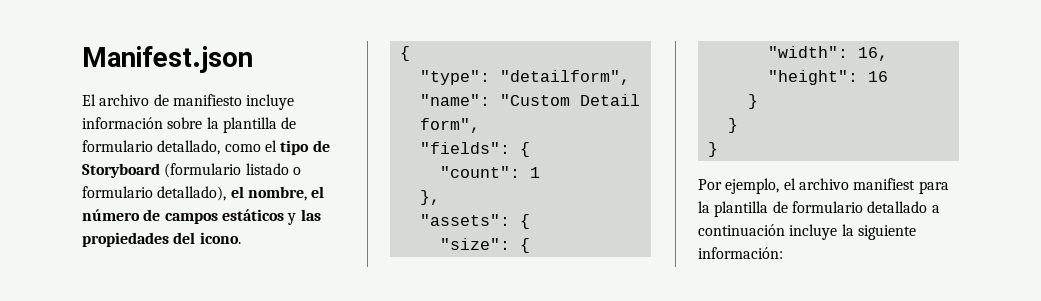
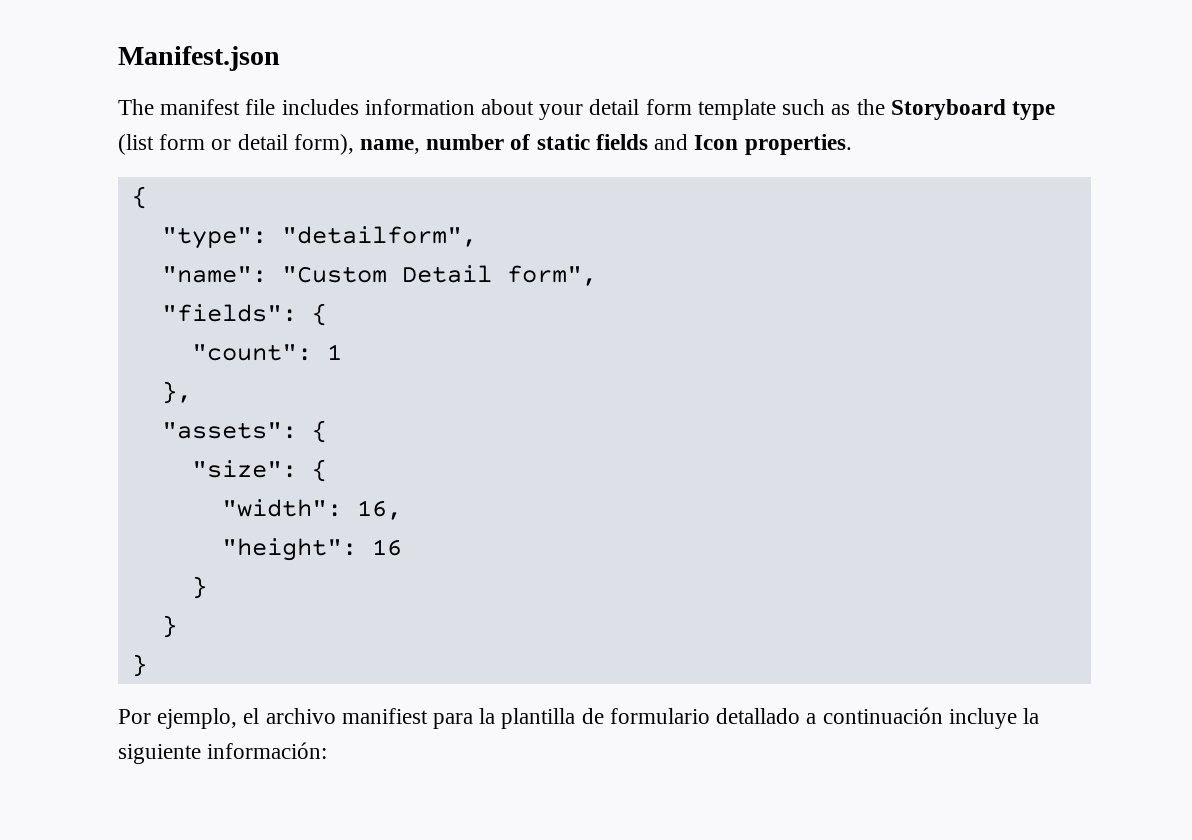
[82,94,295,110] [82,117,297,133] [82,140,330,155] [82,163,301,178] [82,186,325,201] [82,209,321,225] [82,232,241,247] El archivo de manifiesto incluye información sobre la plantilla de formulario detallado, como el tipo de Storyboard (formulario listado o formulario detallado), el nombre, el número de campos estáticos y las propiedades del icono. -> [118,99,1055,120] [118,134,852,155] The manifest file includes information about your detail form template such as the Storyboard type (list form or detail form), name, number of static fields and Icon properties.

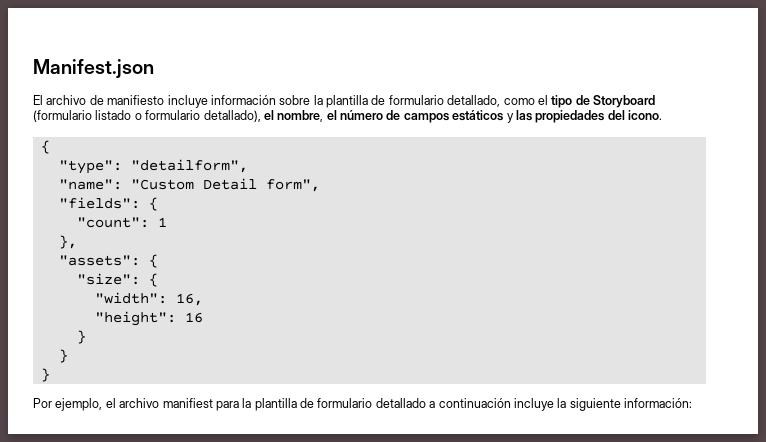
[118,99,1055,120] [118,134,852,155] The manifest file includes information about your detail form template such as the Storyboard type (list form or detail form), name, number of static fields and Icon properties. -> [33,95,655,108] [33,110,662,123] El archivo de manifiesto incluye información sobre la plantilla de formulario detallado, como el tipo de Storyboard (formulario listado o formulario detallado), el nombre, el número de campos estáticos y las propiedades del icono.

